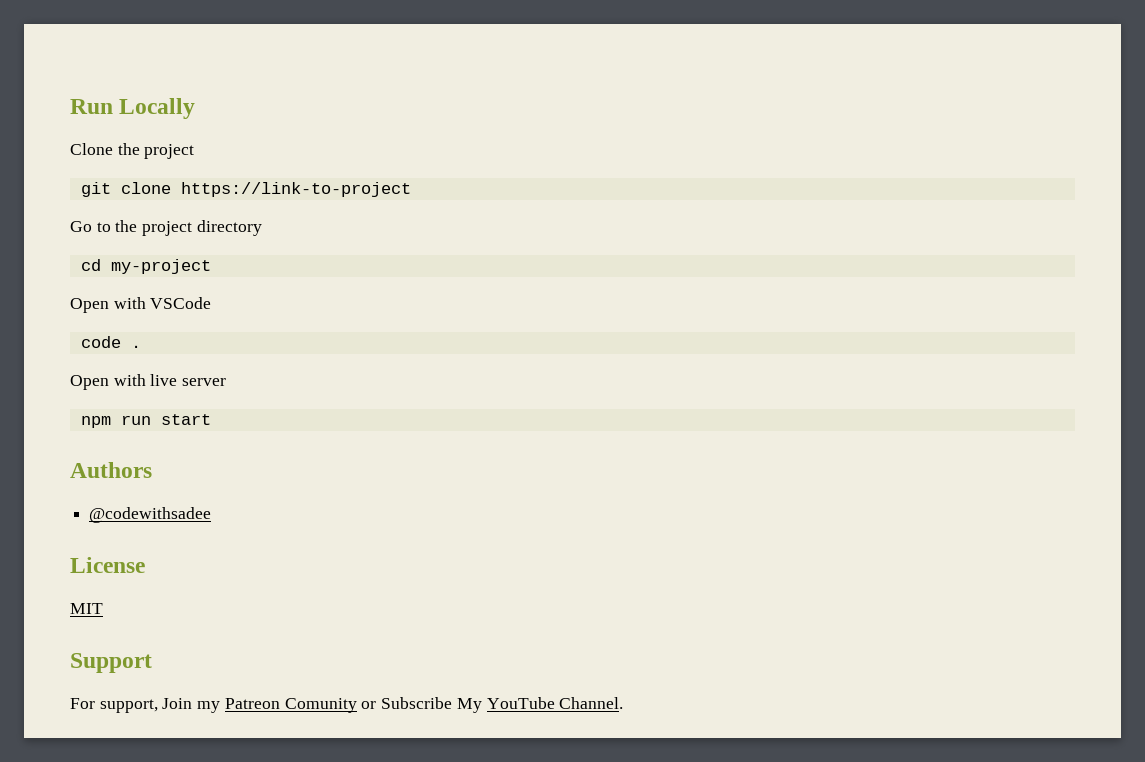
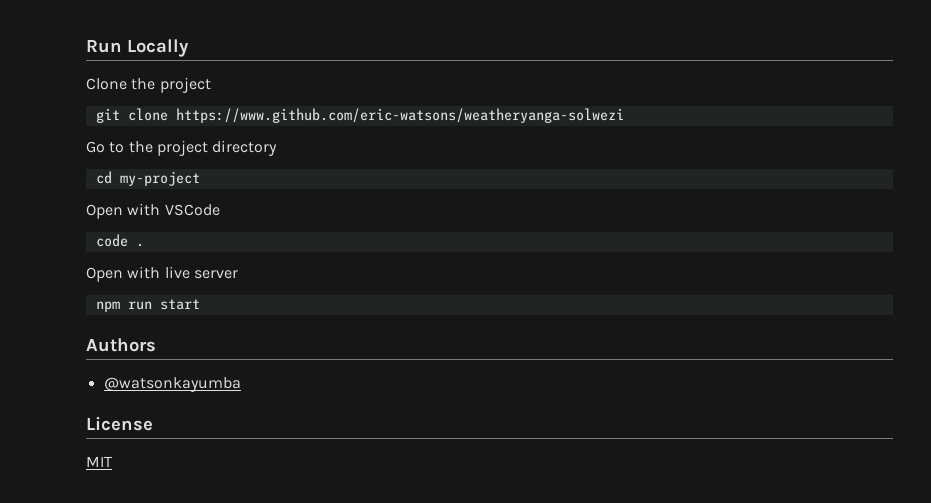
[180,182,411,197] https://link-to-project -> [175,108,624,123] https://www.github.com/eric-watsons/weatheryanga-solwezi
[89,507,212,523] @codewithsadee -> [103,377,241,392] @watsonkayumba
[70,653,152,673] [70,697,624,713] // Support // For support, Join my Patreon Comunity or Subscribe My YouTube Channel. -> (112, 461) none

